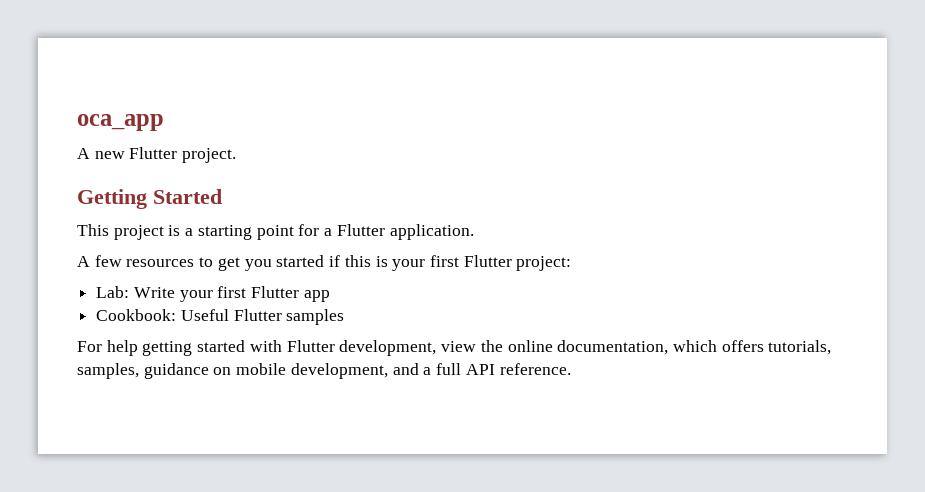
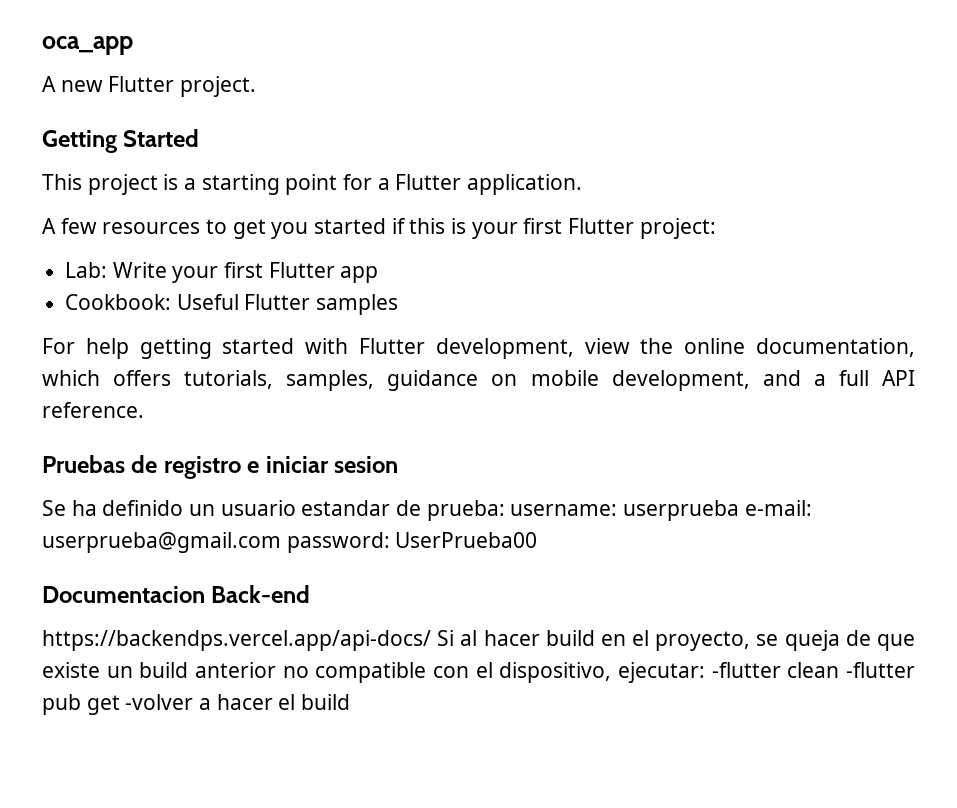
(571, 369) none -> [42,455,399,479] [42,500,812,521] [42,532,538,553] [42,585,311,603] [42,630,915,651] [42,662,915,683] [42,694,351,715] // Pruebas de registro e iniciar sesion // Se ha definido un usuario estandar de prueba: username: userprueba e-mail: userprueba@gmail.com password: UserPrueba00 // Documentacion Back-end // https://backendps.vercel.app/api-docs/ Si al hacer build en el proyecto, se queja de que existe un build anterior no compatible con el dispositivo, ejecutar: -flutter clean -flutter pub get -volver a hacer el build

